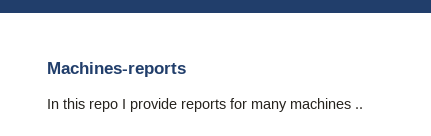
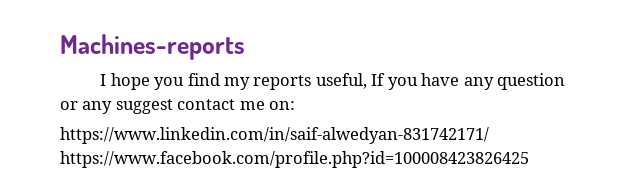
[47,98,363,112] In this repo I provide reports for many machines .. -> [100,73,566,90] [60,99,296,114] [60,127,489,144] [60,151,529,168] I hope you find my reports useful, If you have any question or any suggest contact me on: // https://www.linkedin.com/in/saif-alwedyan-831742171/ https://www.facebook.com/profile.php?id=100008423826425

